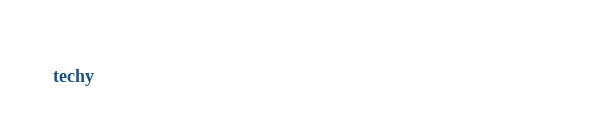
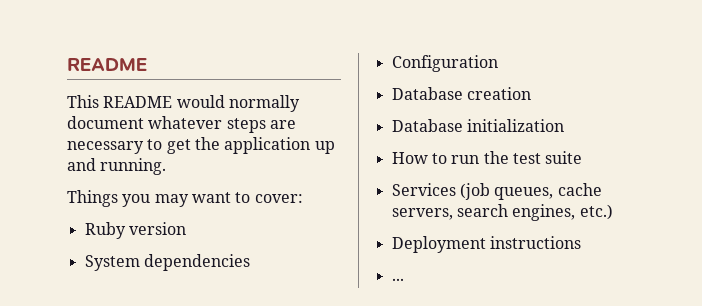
[53,69,94,86] techy -> [67,58,147,71] [67,95,300,112] [67,116,296,133] [67,137,335,154] [67,158,167,175] [67,190,303,207] [84,222,186,239] [84,254,250,271] [391,55,498,72] [391,87,531,100] [391,119,564,132] [391,151,583,164] [391,183,602,200] [391,204,613,221] [391,236,581,253] [391,278,404,281] README // This README would normally document whatever steps are necessary to get the application up and running. // Things you may want to cover: // Ruby version // System dependencies // Configuration // Database creation // Database initialization // How to run the test suite // Services (job queues, cache servers, search engines, etc.) // Deployment instructions // ...

